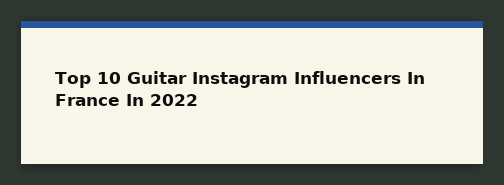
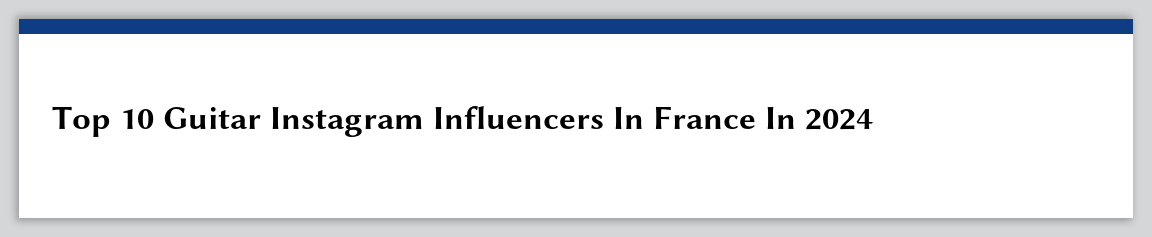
[149,94,198,106] 2022 -> [805,109,874,130] 2024

